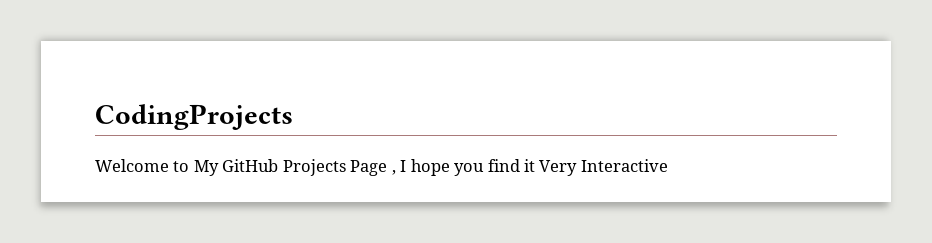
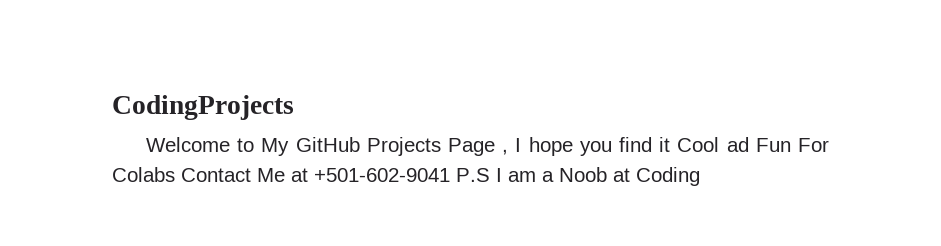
[539,159,668,176] Very Interactive -> [677,137,829,152] [112,167,700,186] Cool ad Fun For Colabs Contact Me at +501-602-9041 P.S I am a Noob at Coding

